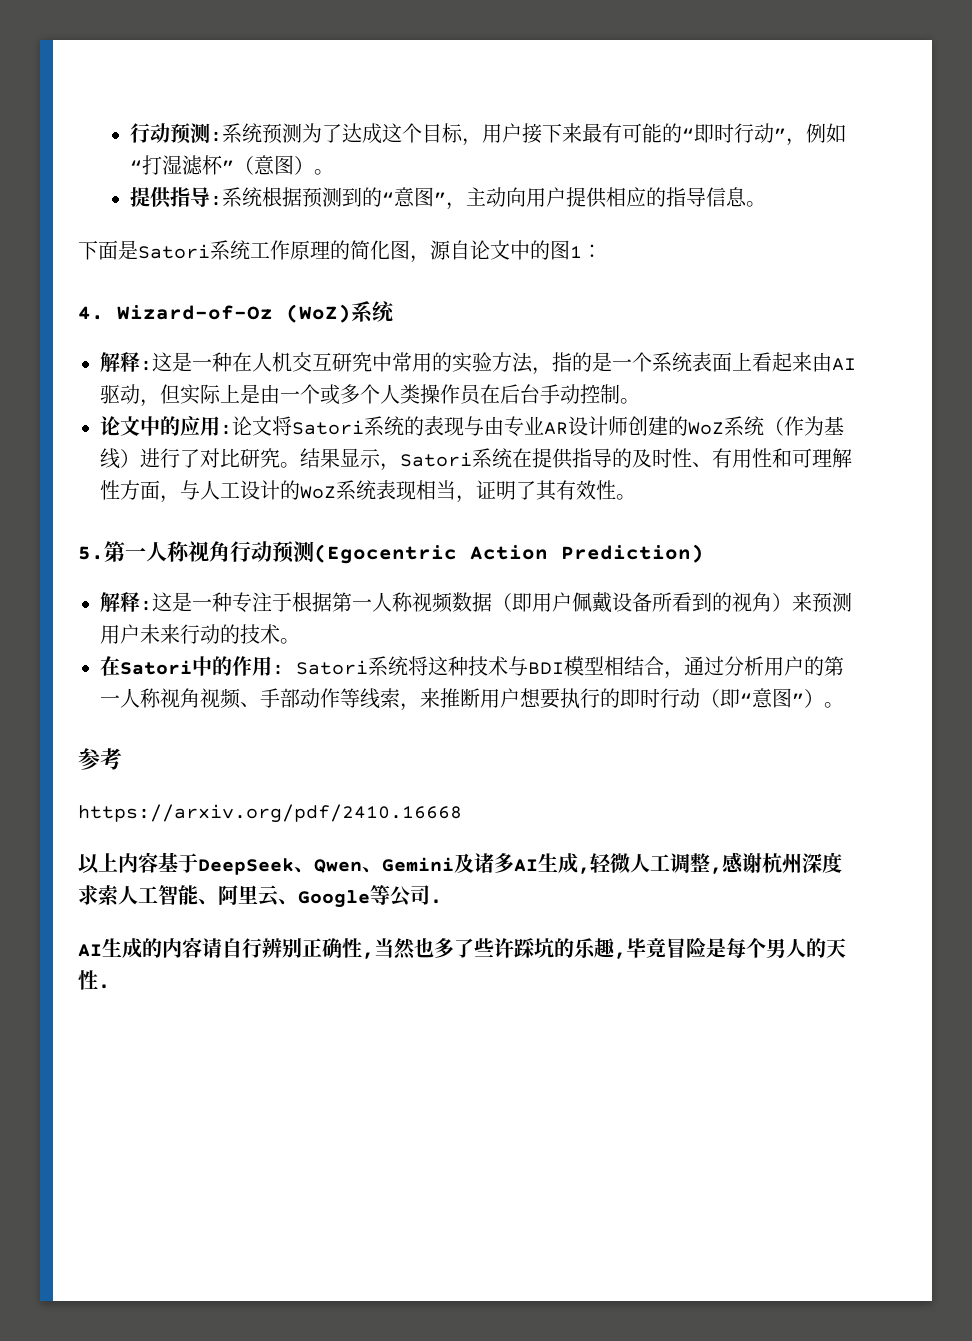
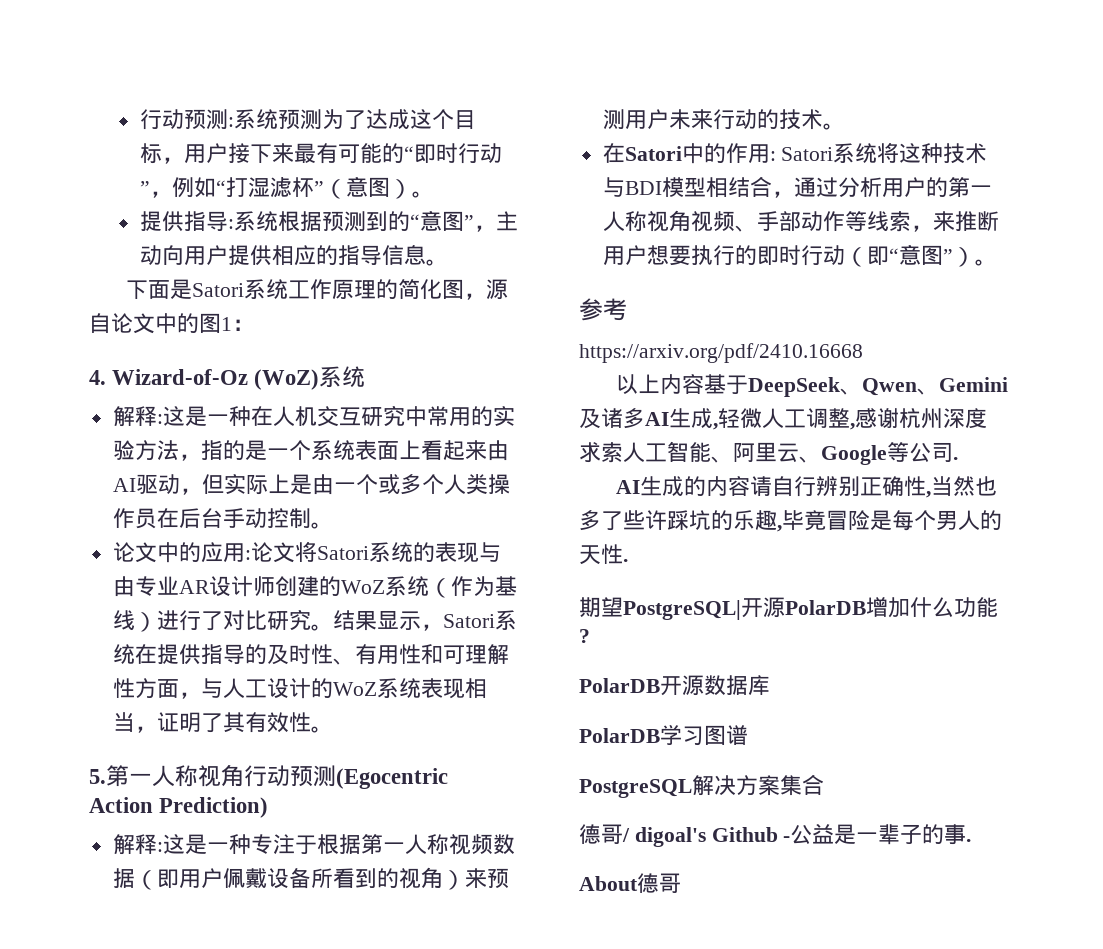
(110, 986) none -> [579,597,998,620] [579,629,590,643] [579,675,770,696] [579,725,748,746] [579,774,824,798] [579,823,972,847] [579,873,681,893] // 期望PostgreSQL|开源PolarDB增加什么功能? // PolarDB开源数据库 // PolarDB学习图谱 // PostgreSQL解决方案集合 // 德哥/ digoal's Github -公益是一辈子的事. // About德哥

